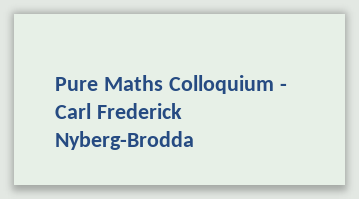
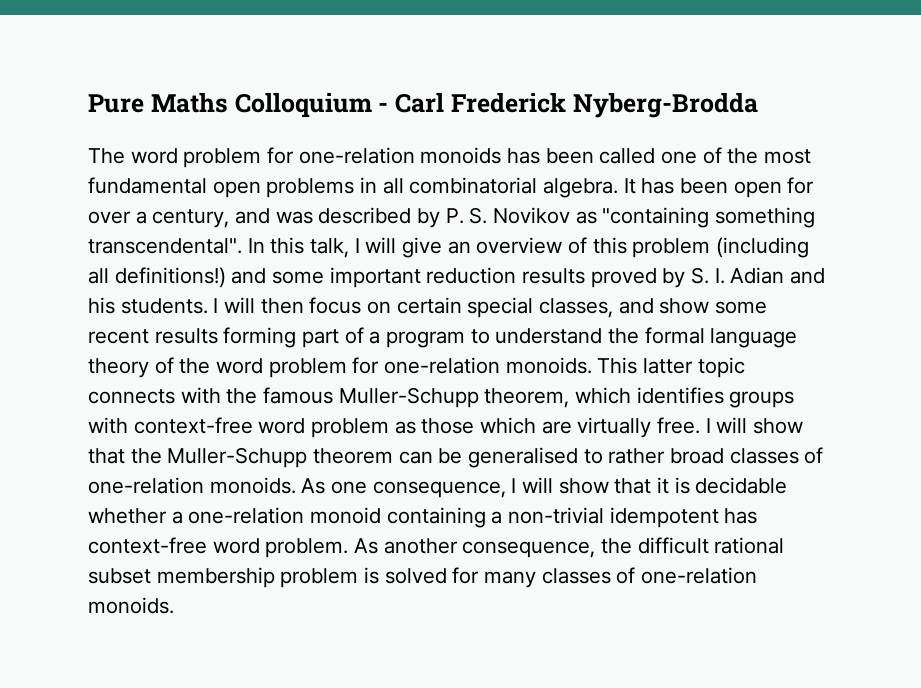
(194, 140) none -> [88,147,812,168] [88,177,815,198] [88,207,816,228] [88,237,810,258] [88,267,826,288] [88,297,768,318] [88,327,798,348] [88,357,745,378] [88,387,795,408] [88,417,804,438] [88,447,824,468] [88,477,788,498] [88,507,758,528] [88,537,785,558] [88,567,758,588] [88,597,174,614] // The word problem for one-relation monoids has been called one of the most fundamental open problems in all combinatorial algebra. It has been open for over a century, and was described by P. S. Novikov as "containing something transcendental". In this talk, I will give an overview of this problem (including all definitions!) and some important reduction results proved by S. I. Adian and his students. I will then focus on certain special classes, and show some recent results forming part of a program to understand the formal language theory of the word problem for one-relation monoids. This latter topic connects with the famous Muller-Schupp theorem, which identifies groups with context-free word problem as those which are virtually free. I will show that the Muller-Schupp theorem can be generalised to rather broad classes of one-relation monoids. As one consequence, I will show that it is decidable whether a one-relation monoid containing a non-trivial idempotent has context-free word problem. As another consequence, the difficult rational subset membership problem is solved for many classes of one-relation monoids.

